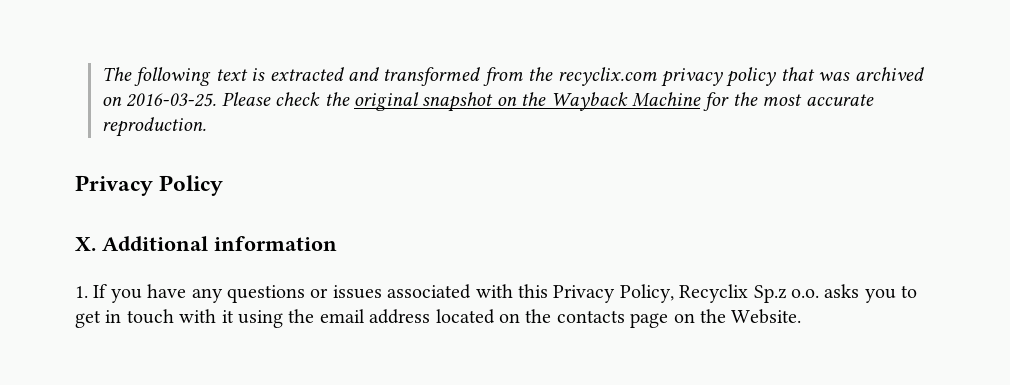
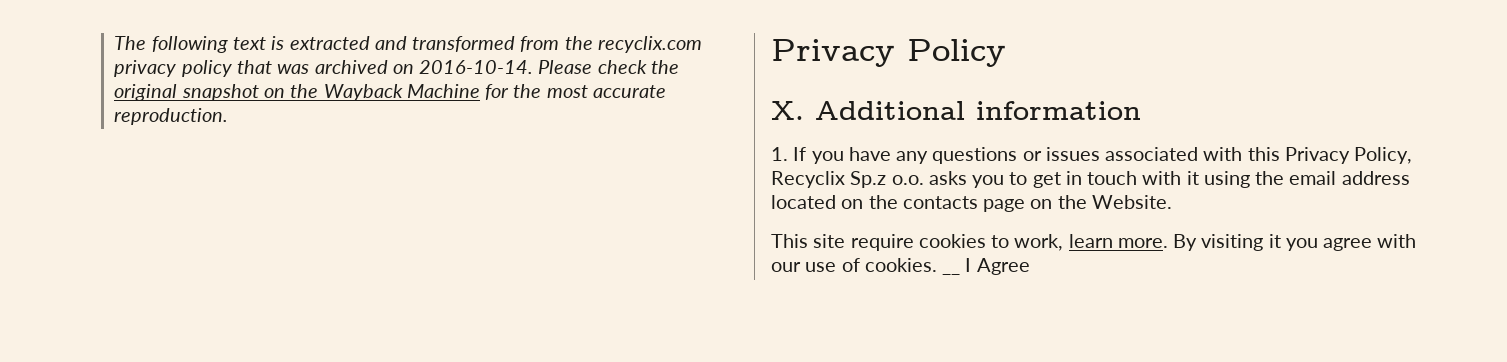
[126,93,217,107] 2016-03-25. -> [419,60,534,74] 2016-10-14.
(802, 316) none -> [771,234,1417,251] [771,258,937,272] [942,272,961,275] [965,258,1030,275] // This site require cookies to work, learn more. By visiting it you agree with our use of cookies. __ I Agree

